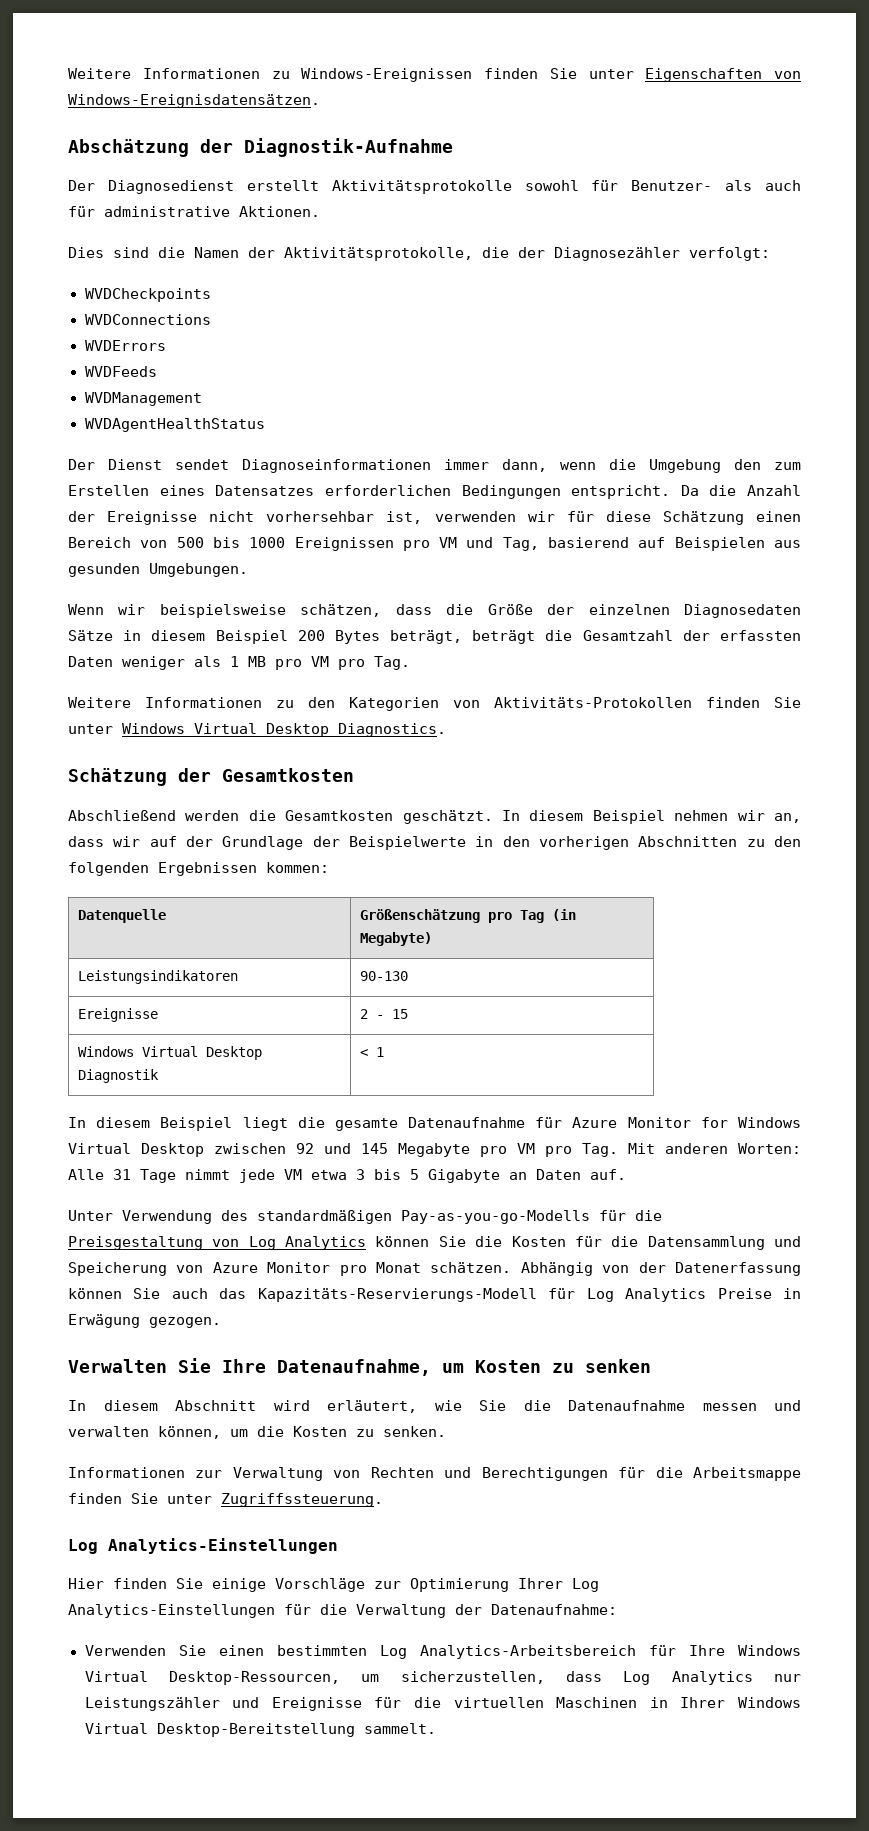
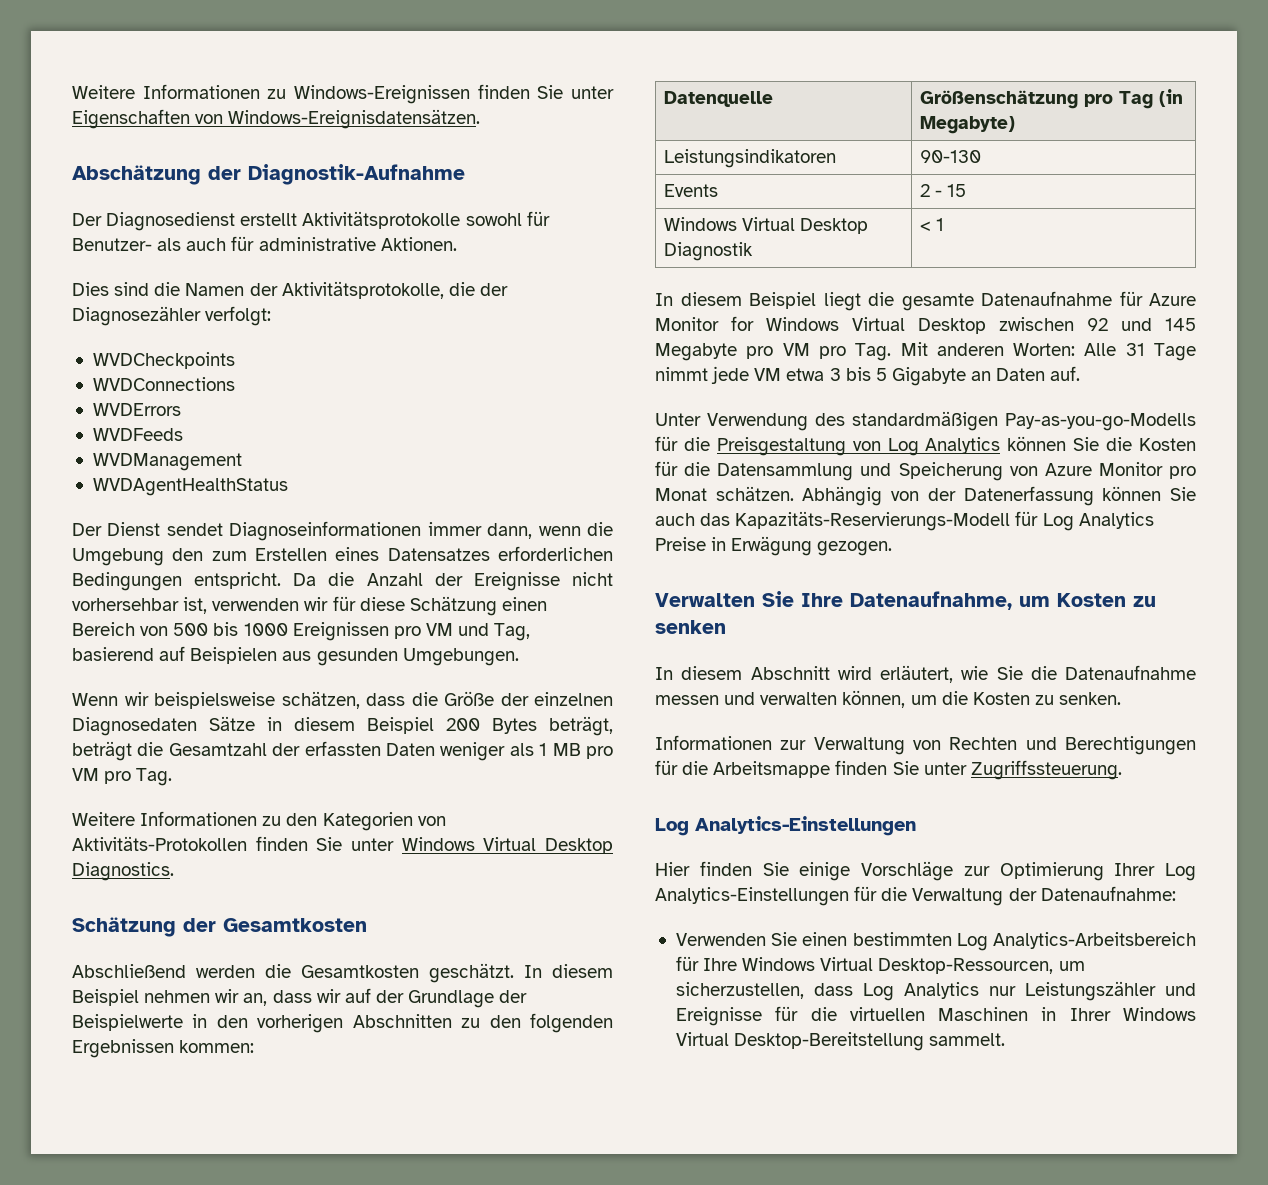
[77,1008,158,1022] Ereignisse -> [663,184,718,197] Events

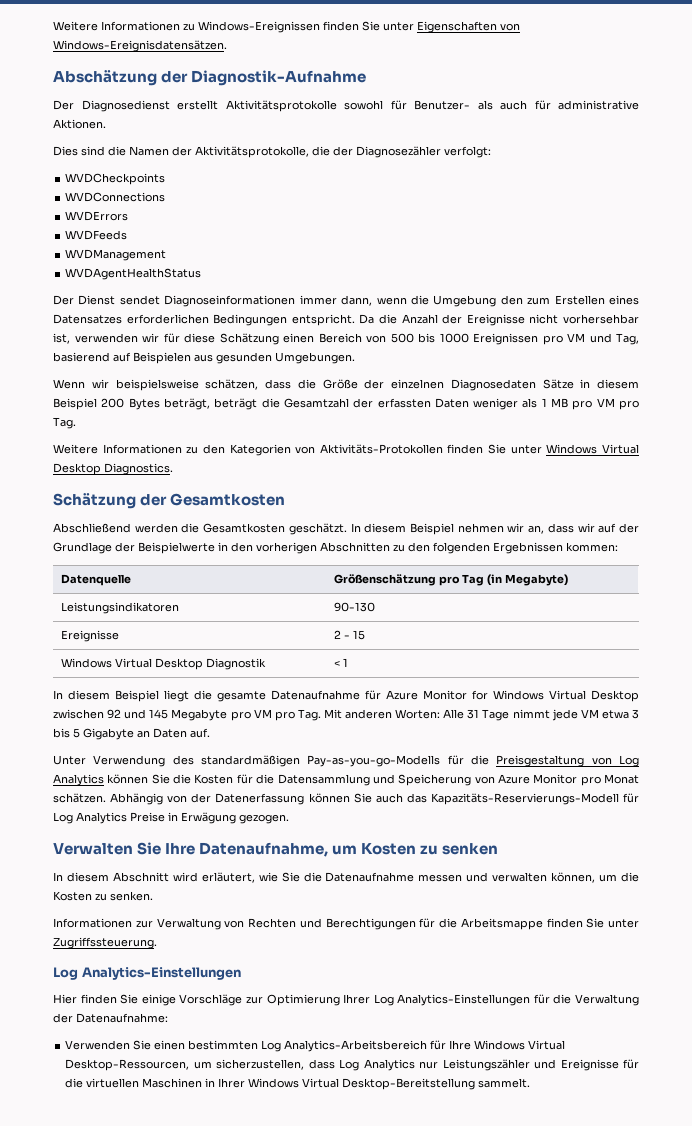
[663,184,718,197] Events -> [60,630,119,642] Ereignisse

